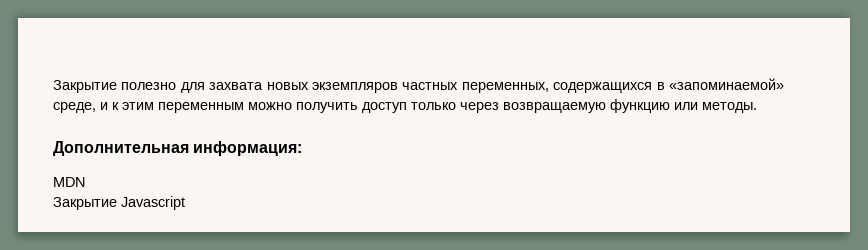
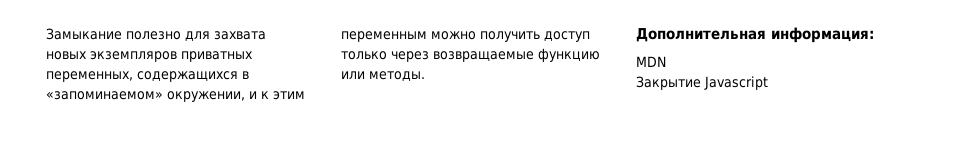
[53,80,117,93] Закрытие -> [46,28,122,40] Замыкание
[402,82,459,90] частных -> [181,51,253,62] приватных
[668,78,784,90] [53,102,96,113] «запоминаемой» среде, -> [46,91,245,102] «запоминаемом» окружении,
[503,102,606,113] возвращаемую -> [433,51,534,62] возвращаемые

